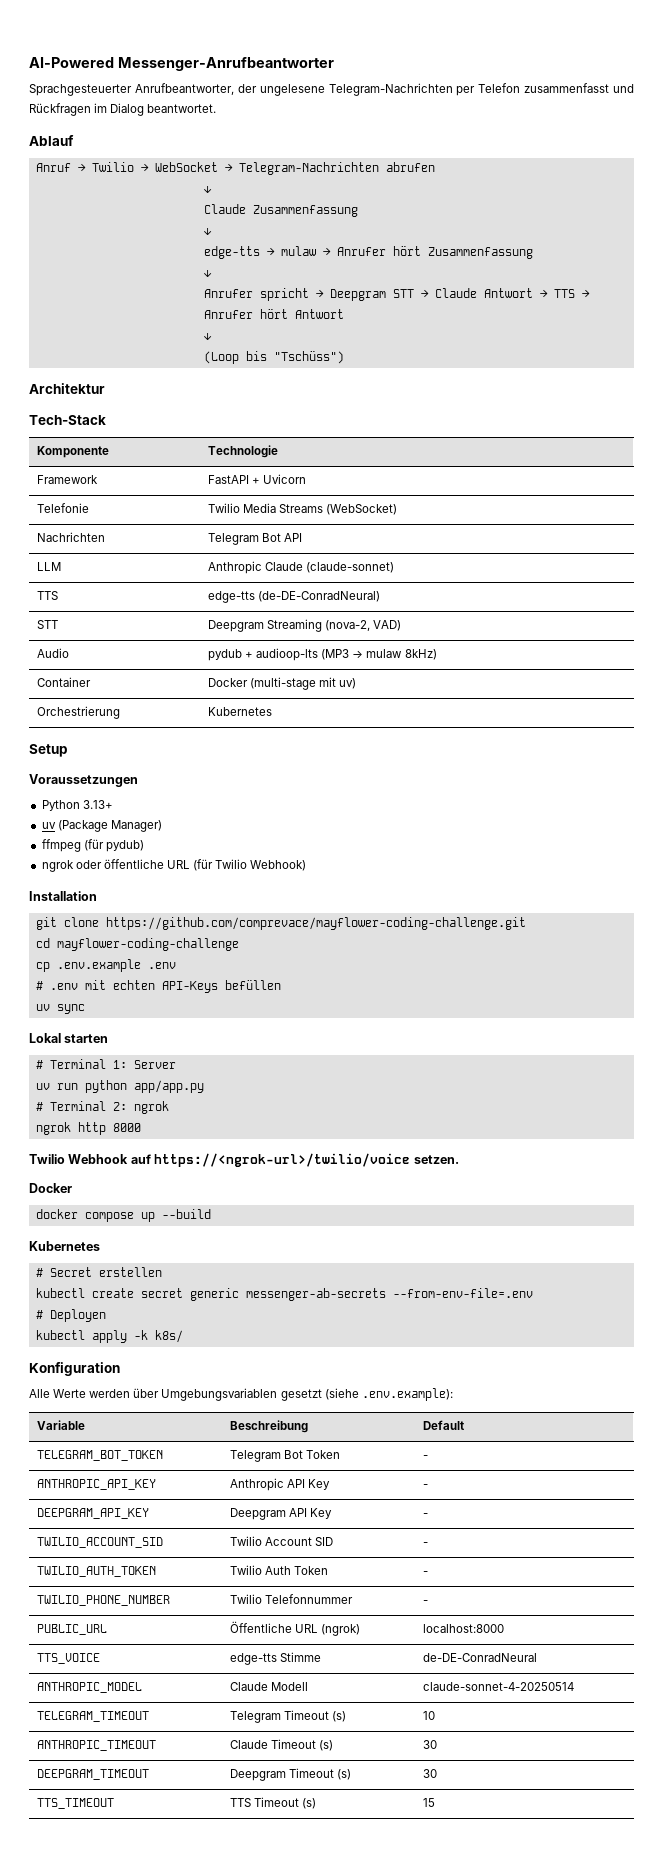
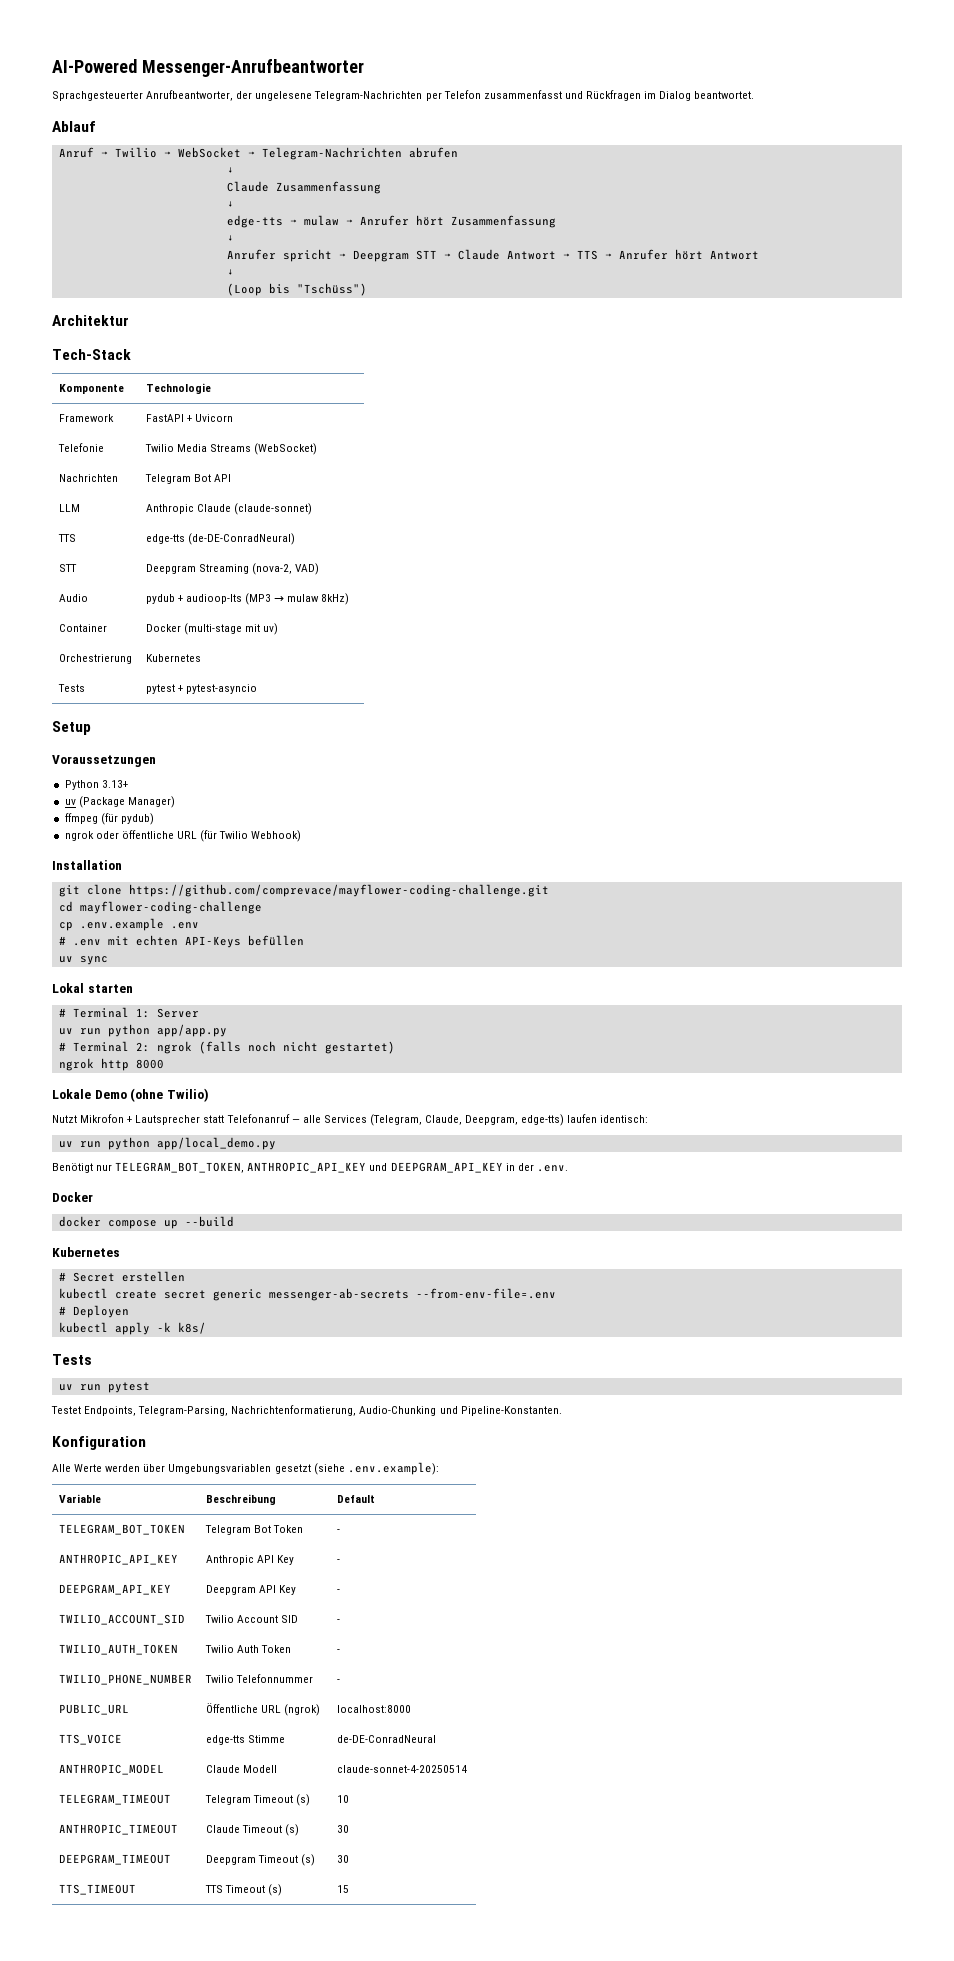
(272, 711) none -> [57,684,85,692] [145,684,258,694] // Tests | pytest + pytest-asyncio
(169, 1107) none -> [198,1041,395,1054] (falls noch nicht gestartet)
[29,1153,459,1167] Twilio Webhook auf https://<ngrok-url>/twilio/voice setzen. -> [52,1088,209,1102] [52,1114,649,1126] [58,1137,276,1150] [52,1162,568,1173] Lokale Demo (ohne Twilio) // Nutzt Mikrofon + Lautsprecher statt Telefonanruf — alle Services (Telegram, Claude, Deepgram, edge-tts) laufen identisch: // uv run python app/local_demo.py // Benötigt nur TELEGRAM_BOT_TOKEN, ANTHROPIC_API_KEY und DEEPGRAM_API_KEY in der .env.
(183, 1336) none -> [52,1354,92,1365] [58,1382,150,1393] [51,1405,562,1416] // Tests // uv run pytest // Testet Endpoints, Telegram-Parsing, Nachrichtenformatierung, Audio-Chunking und Pipeline-Konstanten.

